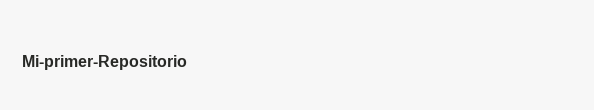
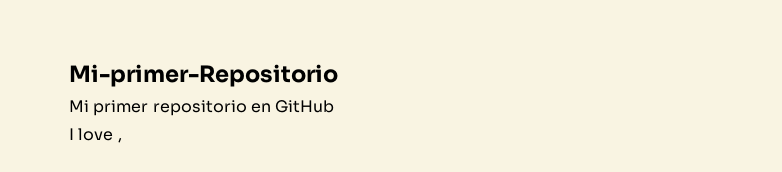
(187, 62) none -> [69,100,335,116] [69,128,122,143] // Mi primer repositorio en GitHub // I love ,

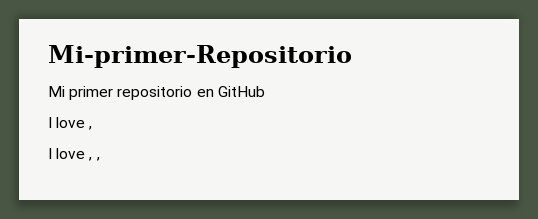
(122, 140) none -> [48,148,100,161] // I love , ,

